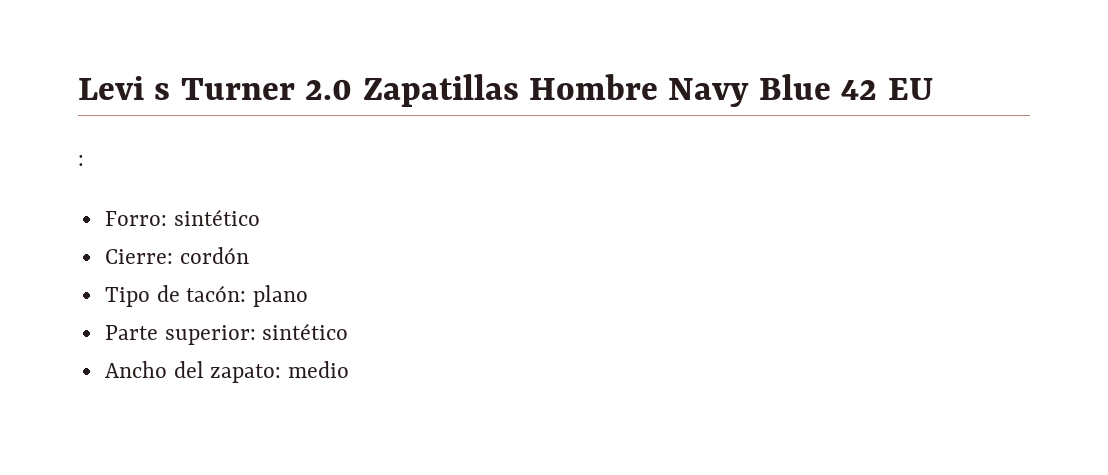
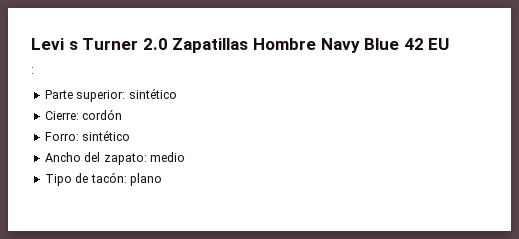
[104,211,167,226] Forro: -> [44,90,126,102] Parte superior:
[104,285,308,307] [104,325,256,345] Tipo de tacón: plano // Parte superior: -> [44,132,79,141] Forro:
(349, 369) none -> [44,172,162,186] // Tipo de tacón: plano

